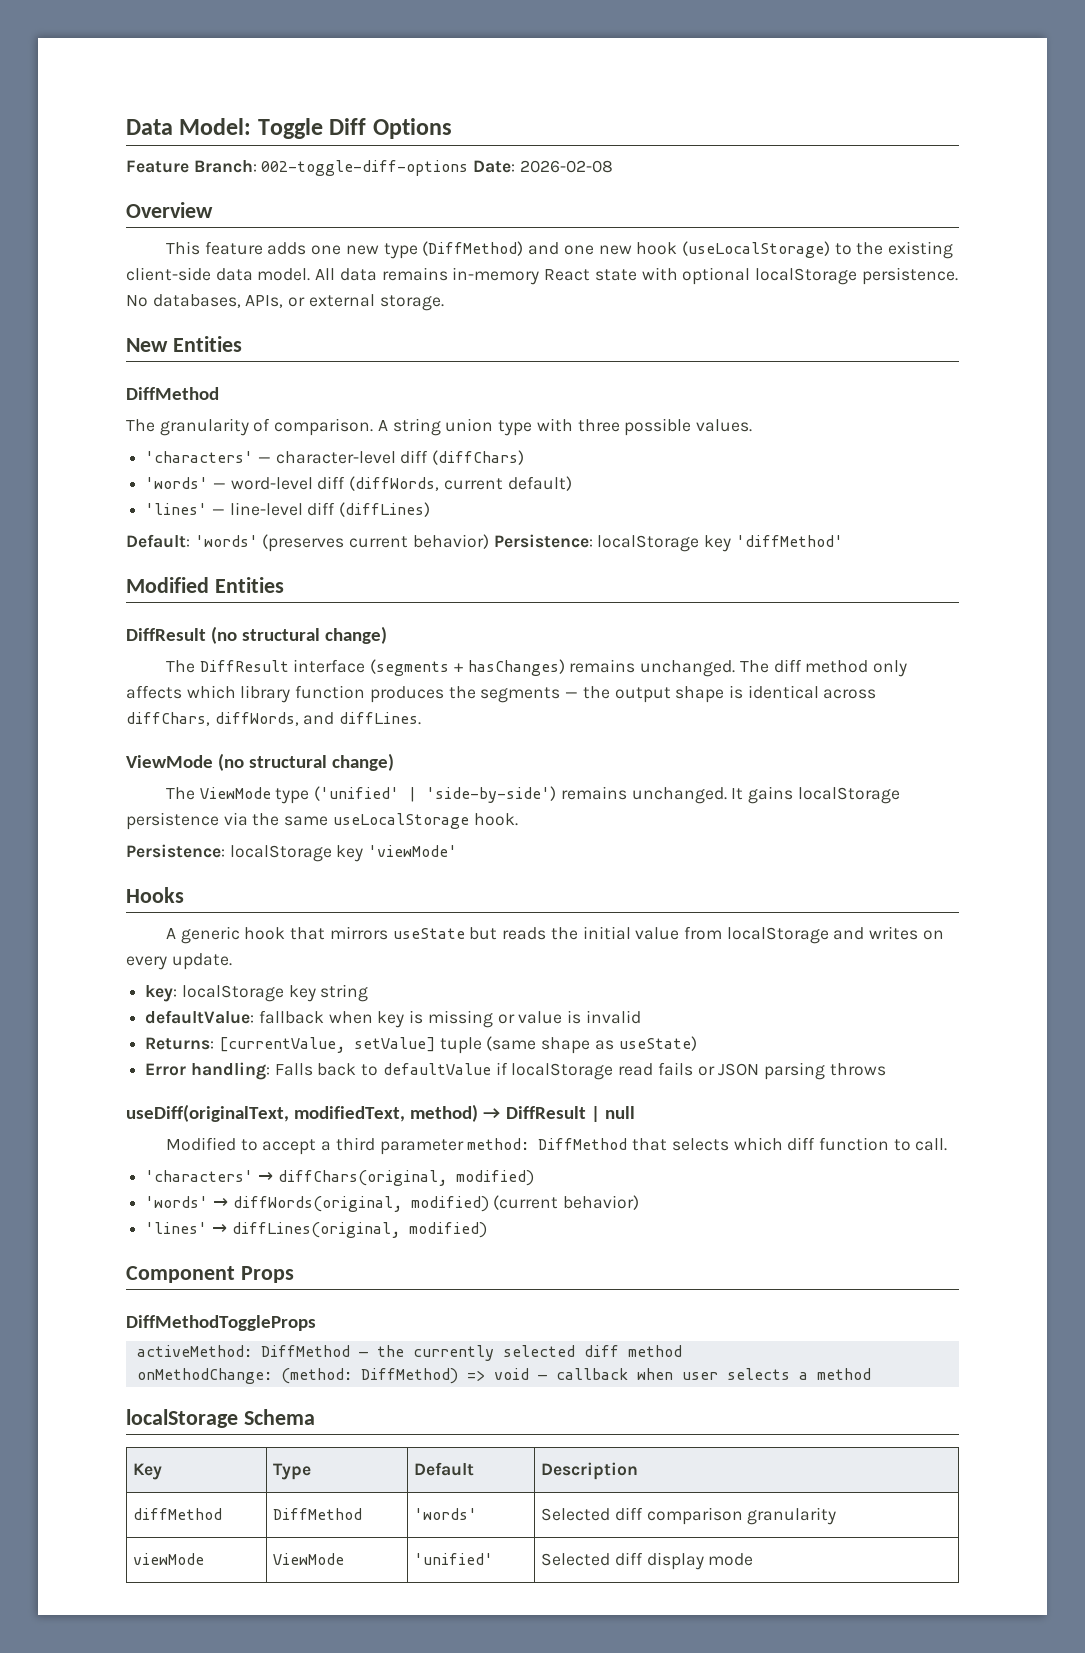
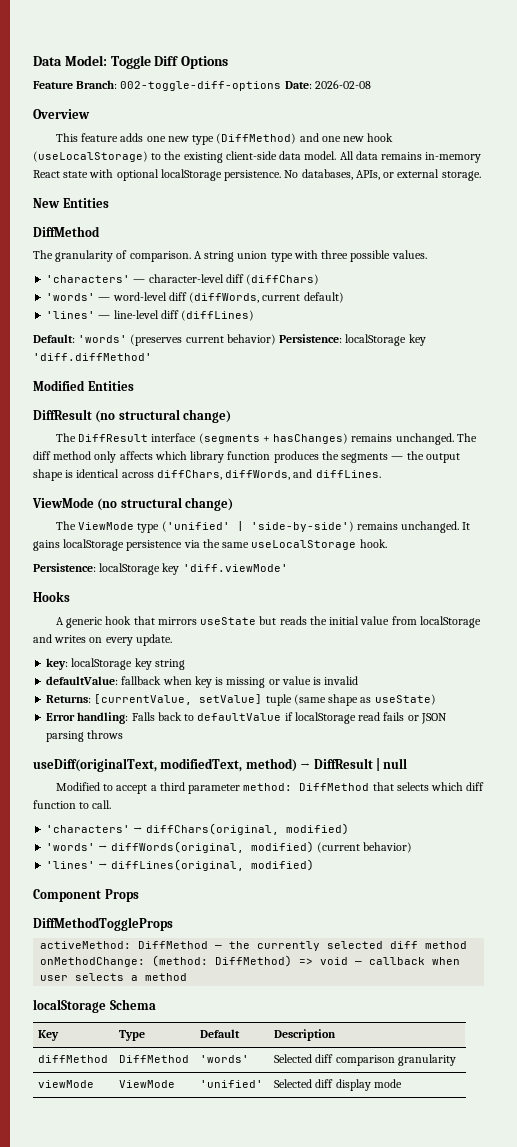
[735,535,843,547] 'diffMethod' -> [33,353,152,361] 'diff.diffMethod'
[368,845,458,857] 'viewMode' -> [182,564,288,572] 'diff.viewMode'

